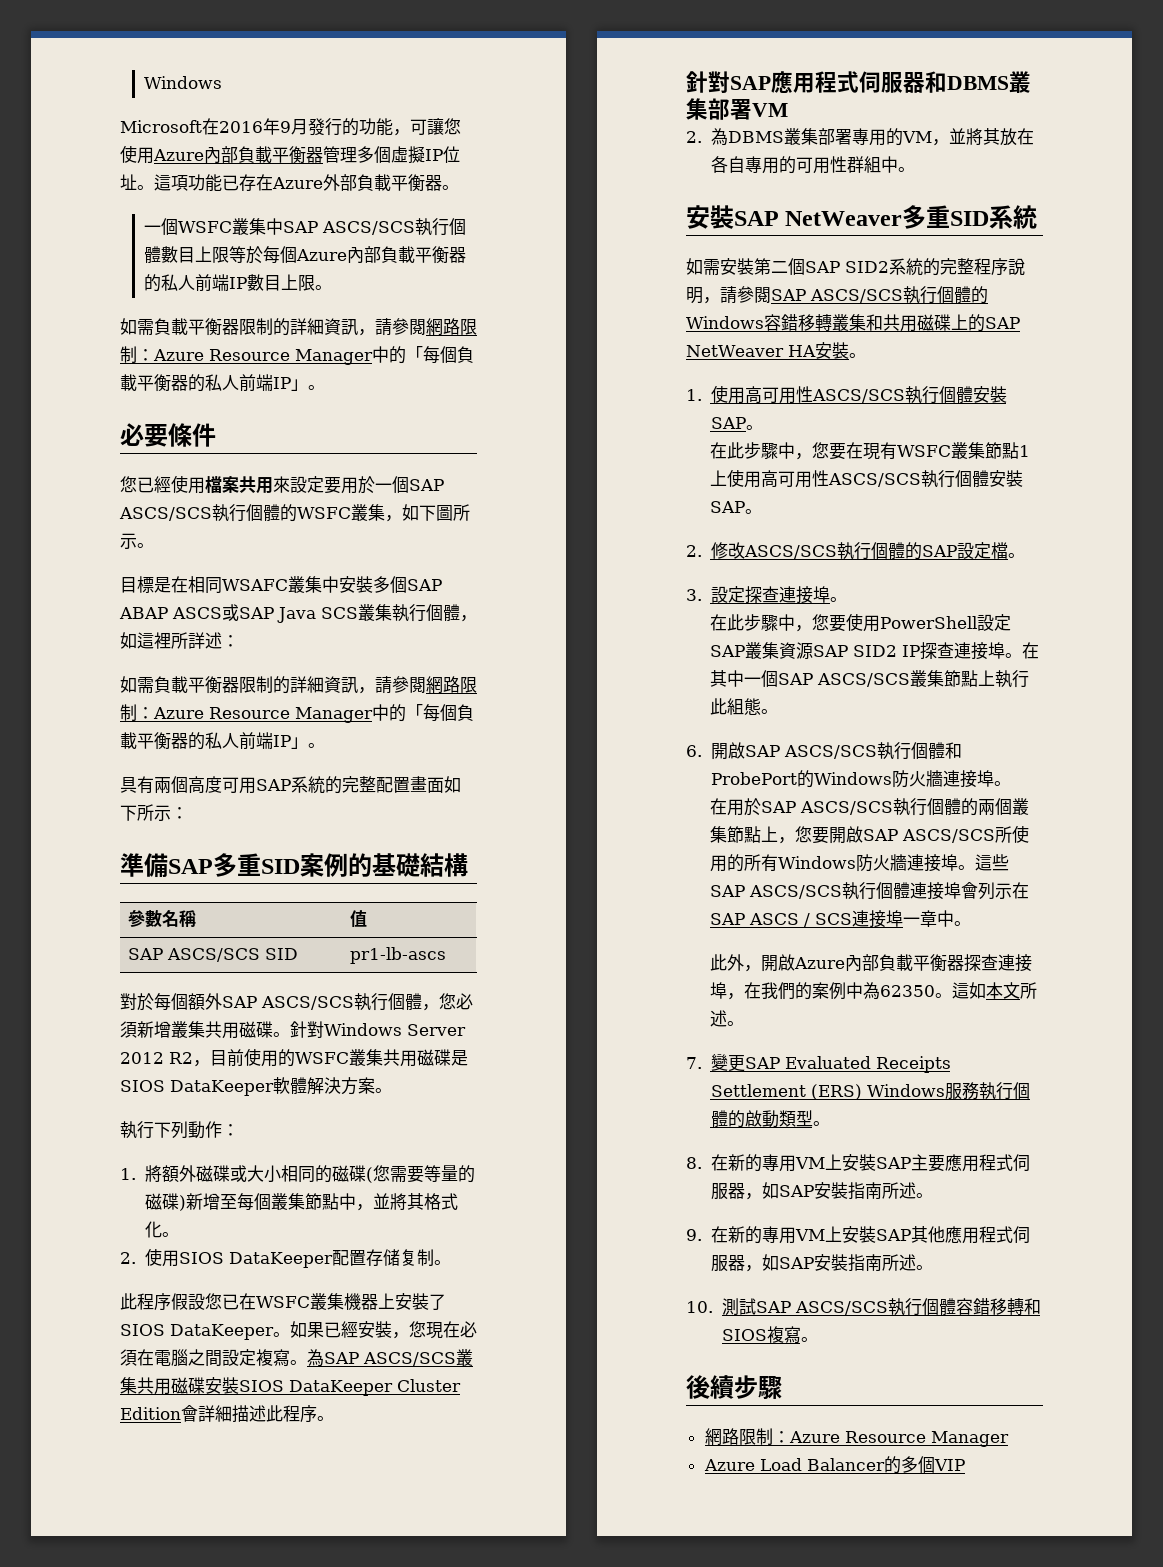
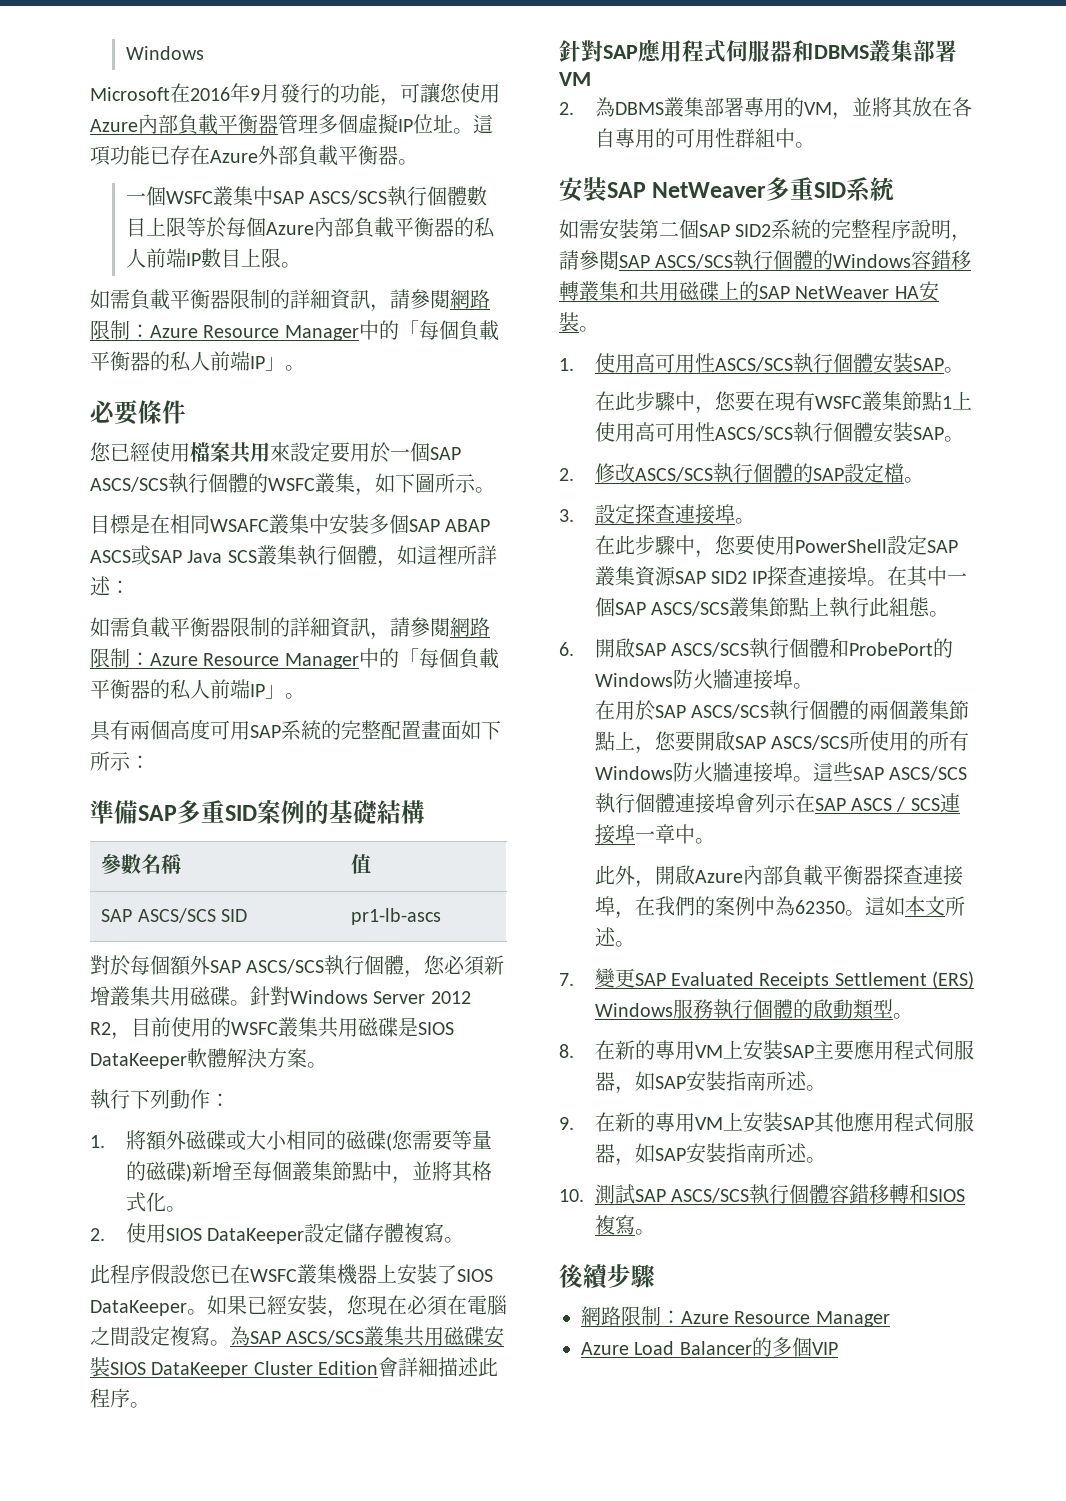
[331,1249,434,1266] 配置存储复制 -> [304,1223,445,1243] 設定儲存體複寫

